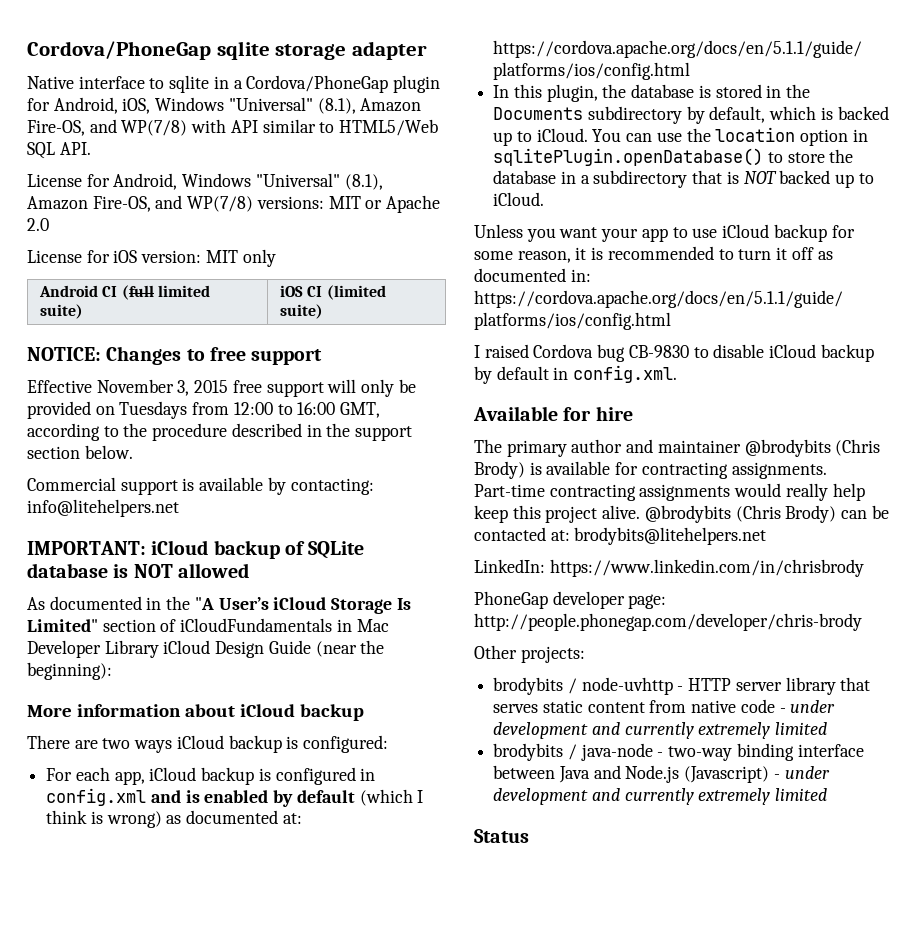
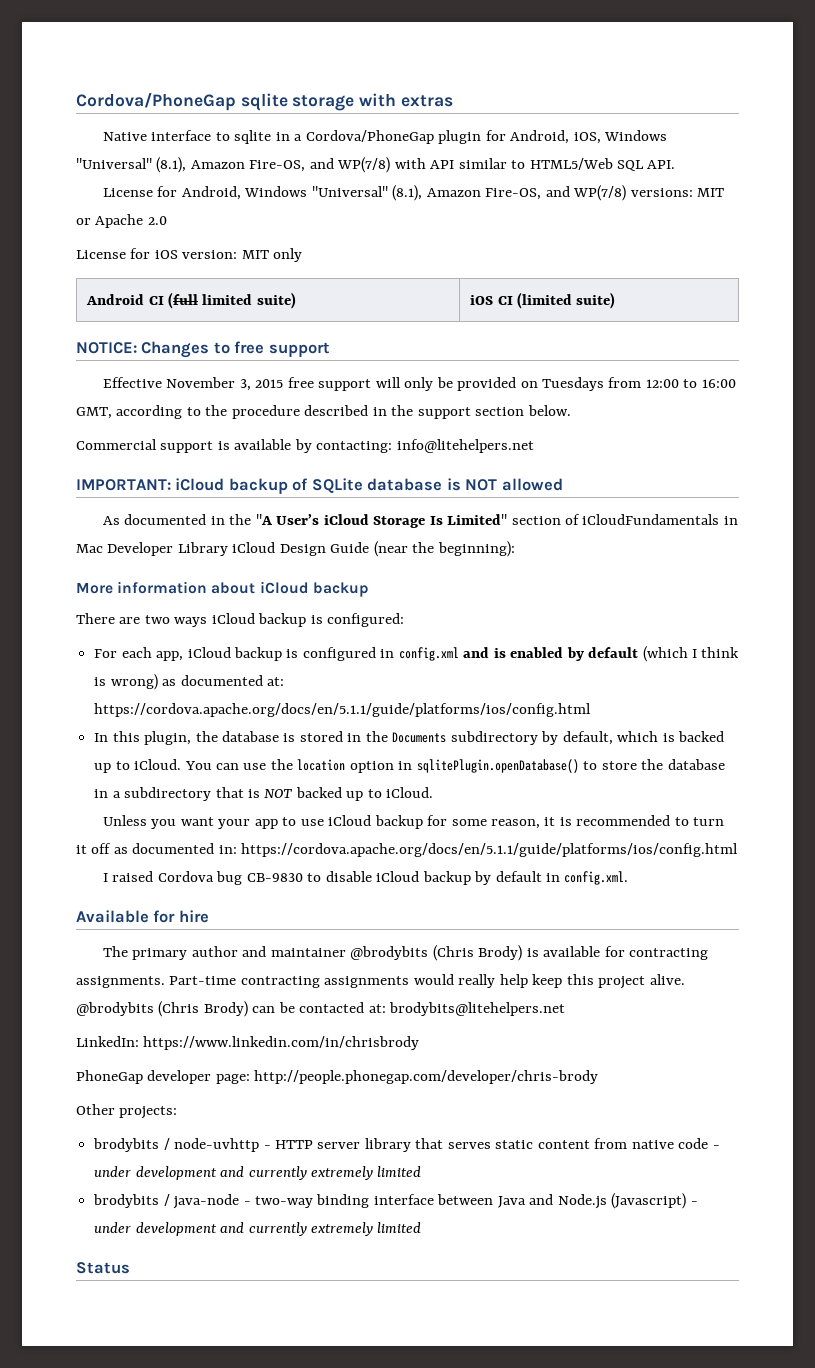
[351,41,427,60] adapter -> [359,93,453,107] with extras

